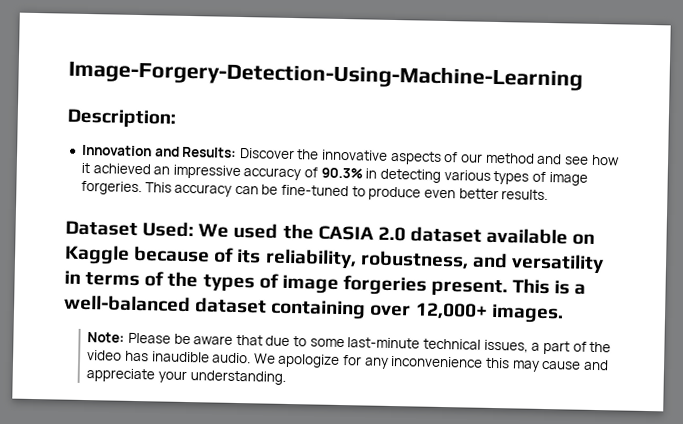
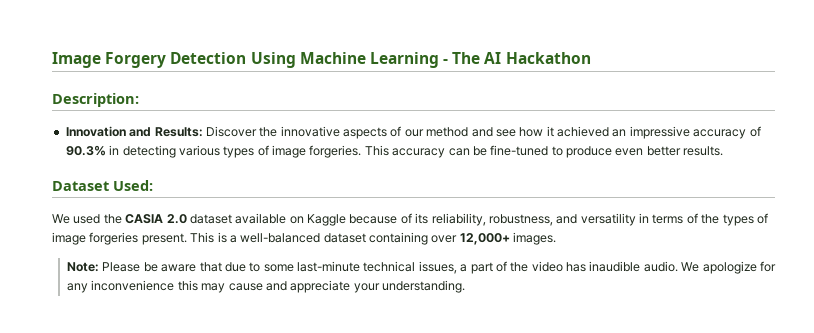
[68,59,583,91] Image-Forgery-Detection-Using-Machine-Learning -> [52,52,591,68] Image Forgery Detection Using Machine Learning - The AI Hackathon
(195, 229) none -> (153, 185) //

